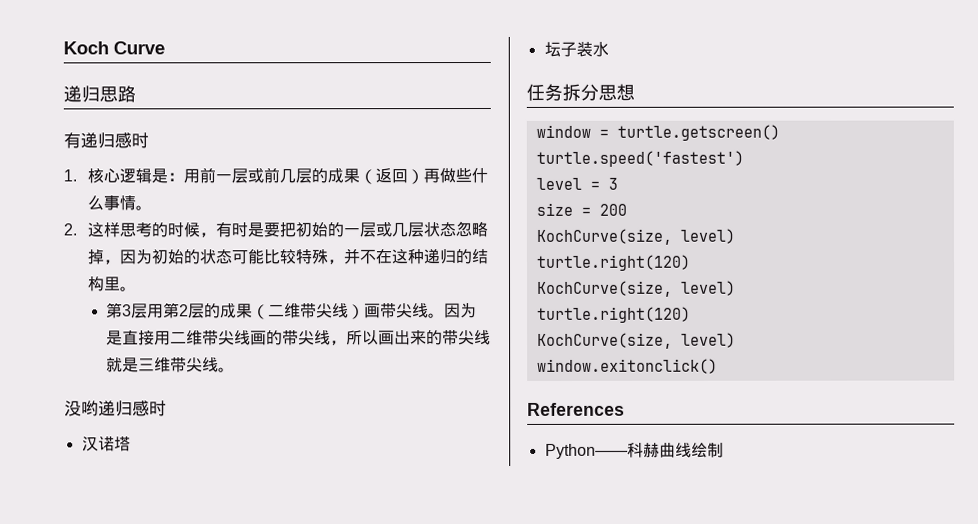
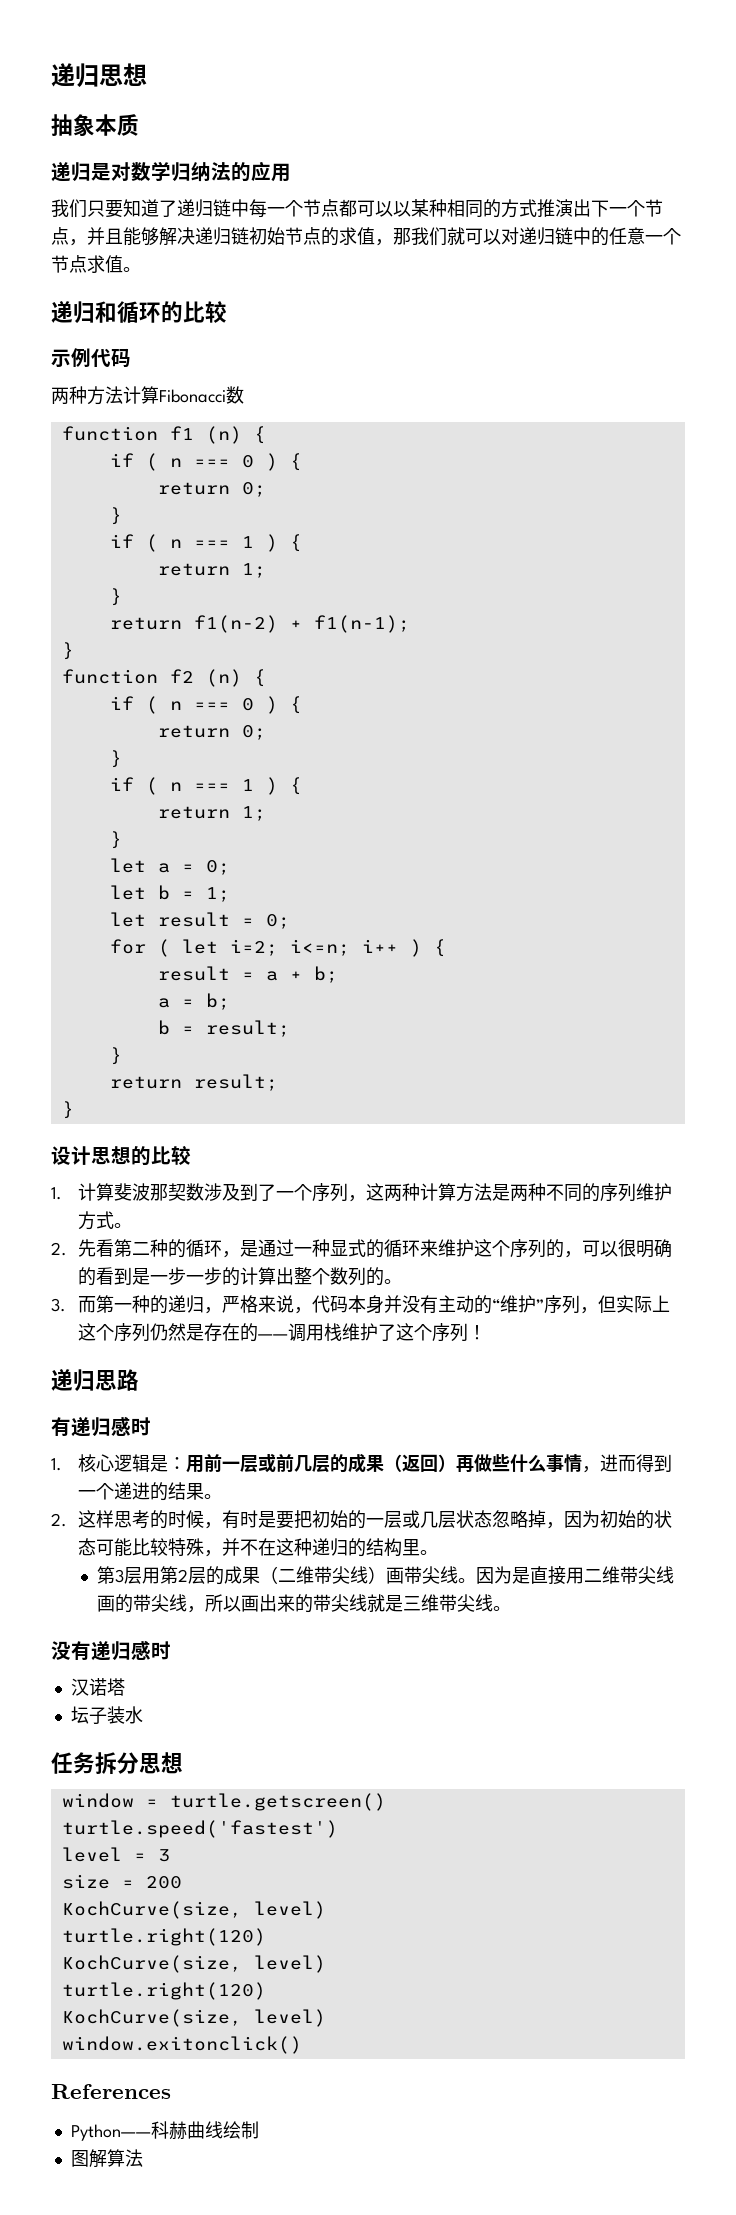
[63,41,165,55] Koch Curve -> [51,63,147,88] [51,114,139,136] [51,161,291,182] [51,199,663,218] [51,227,681,246] [51,255,141,273] [51,301,227,324] [51,348,131,368] [51,386,244,405] [61,426,266,444] [109,453,302,471] [157,482,266,497] [109,507,122,525] [109,534,302,552] [157,563,266,578] [109,588,122,606] [109,615,410,633] [61,642,74,660] [61,669,266,687] [109,696,302,714] [157,725,266,740] [109,750,122,768] [109,777,302,795] [157,806,266,821] [109,831,122,849] [109,858,230,875] [109,885,230,902] [109,912,290,929] [109,939,446,957] [157,966,338,983] [157,993,230,1010] [157,1020,290,1037] [109,1047,122,1065] [109,1074,278,1091] [61,1101,74,1119] [51,1145,191,1166] [51,1183,672,1202] [77,1211,132,1230] [51,1239,672,1258] [77,1267,402,1286] [51,1295,670,1314] [77,1323,486,1342] 递归思想 // 抽象本质 // 递归是对数学归纳法的应用 // 我们只要知道了递归链中每一个节点都可以以某种相同的方式推演出下一个节点，并且能够解决递归链初始节点的求值，那我们就可以对递归链中的任意一个节点求值。 // 递归和循环的比较 // 示例代码 // 两种方法计算Fibonacci数 // function f1 (n) { // if ( n === 0 ) { // return 0; // } // if ( n === 1 ) { // return 1; // } // return f1(n-2) + f1(n-1); // } // function f2 (n) { // if ( n === 0 ) { // return 0; // } // if ( n === 1 ) { // return 1; // } // let a = 0; // let b = 1; // let result = 0; // for ( let i=2; i<=n; i++ ) { // result = a + b; // a = b; // b = result; // } // return result; // } // 设计思想的比较 // 1.计算斐波那契数涉及到了一个序列，这两种计算方法是两种不同的序列维护方式。 // 2.先看第二种的循环，是通过一种显式的循环来维护这个序列的，可以很明确的看到是一步一步的计算出整个数列的。 // 3.而第一种的递归，严格来说，代码本身并没有主动的“维护”序列，但实际上这个序列仍然是存在的——调用栈维护了这个序列！
(137, 203) none -> [581,1454,672,1473] [77,1482,204,1501] ，进而得到一个递进的结果
[81,400,99,417] 哟 -> [71,1641,91,1660] 有
(724, 450) none -> [70,2149,143,2168] // 图解算法

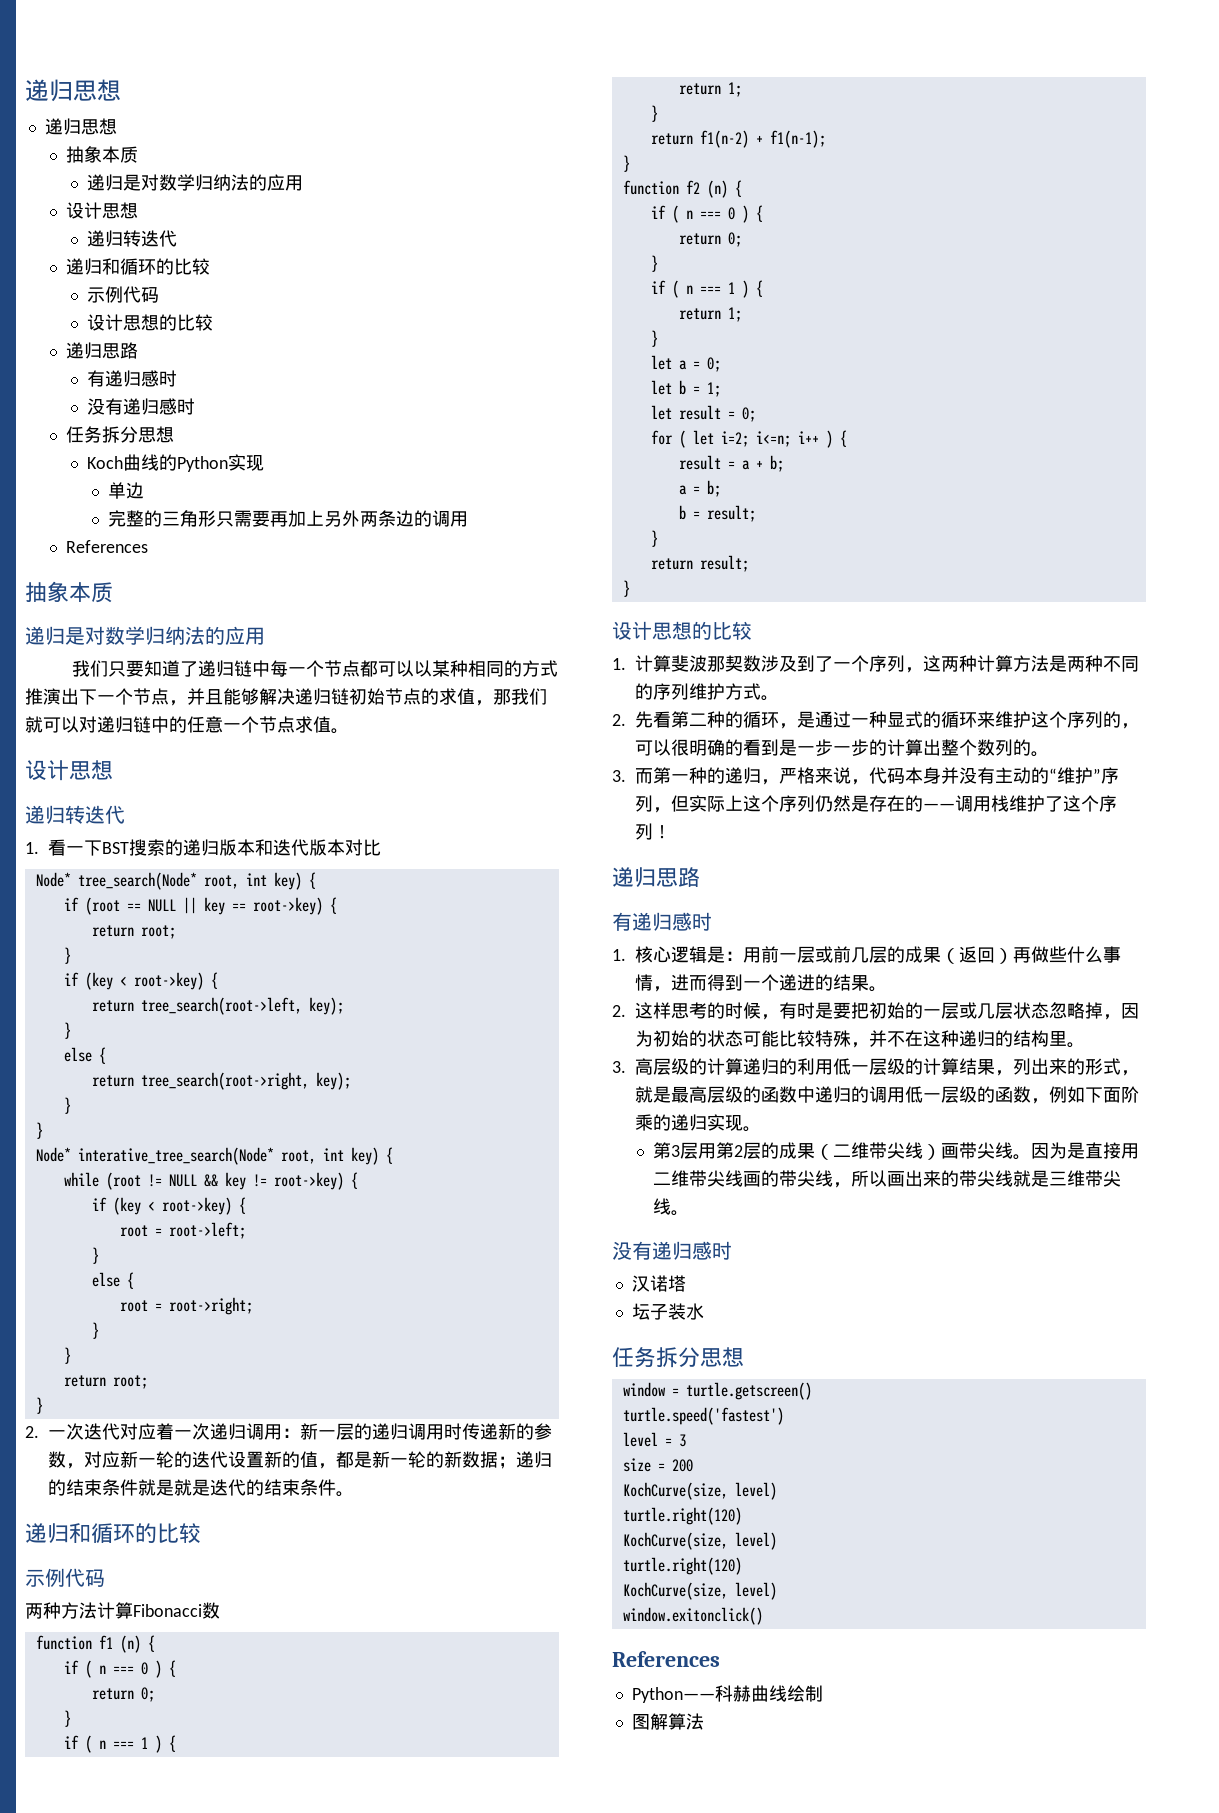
[51,63,147,88] 递归思想 -> [25,79,121,102] [44,118,117,135] [65,146,138,163] [86,174,303,191] [65,202,138,219] [86,230,177,247] [65,258,210,275] [86,286,159,303] [86,314,213,331] [65,342,138,359] [86,370,177,387] [86,398,195,415] [65,426,174,443] [86,454,264,472] [107,482,144,499] [107,510,468,527] [65,540,148,553] 递归思想 // 递归思想 // 抽象本质 // 递归是对数学归纳法的应用 // 设计思想 // 递归转迭代 // 递归和循环的比较 // 示例代码 // 设计思想的比较 // 递归思路 // 有递归感时 // 没有递归感时 // 任务拆分思想 // Koch曲线的Python实现 // 单边 // 完整的三角形只需要再加上另外两条边的调用 // References
(141, 269) none -> [25,760,113,781] [25,805,125,824] [25,839,381,856] [35,872,316,890] [63,897,337,915] [91,925,176,939] [63,947,71,964] [63,972,218,990] [91,997,344,1015] [63,1022,71,1039] [63,1047,106,1064] [91,1072,351,1090] [63,1097,71,1114] [35,1122,43,1139] [35,1147,393,1165] [63,1172,358,1190] [91,1197,246,1215] [119,1222,246,1239] [91,1247,99,1264] [91,1272,134,1289] [119,1297,253,1315] [91,1322,99,1339] [63,1347,71,1364] [63,1375,148,1389] [35,1397,43,1414] [25,1423,552,1440] [48,1451,552,1469] [48,1479,354,1497] // 设计思想 // 递归转迭代 // 1.看一下BST搜索的递归版本和迭代版本对比 // Node* tree_search(Node* root, int key) { // if (root == NULL || key == root->key) { // return root; // } // if (key < root->key) { // return tree_search(root->left, key); // } // else { // return tree_search(root->right, key); // } // } // Node* interative_tree_search(Node* root, int key) { // while (root != NULL && key != root->key) { // if (key < root->key) { // root = root->left; // } // else { // root = root->right; // } // } // return root; // } // 2.一次迭代对应着一次递归调用：新一层的递归调用时传递新的参数，对应新一轮的迭代设置新的值，都是新一轮的新数据；递归的结束条件就是就是迭代的结束条件。
(438, 1552) none -> [612,1058,1139,1076] [635,1086,1139,1104] [635,1114,761,1132] // 3.高层级的计算递归的利用低一层级的计算结果，列出来的形式，就是最高层级的函数中递归的调用低一层级的函数，例如下面阶乘的递归实现。

